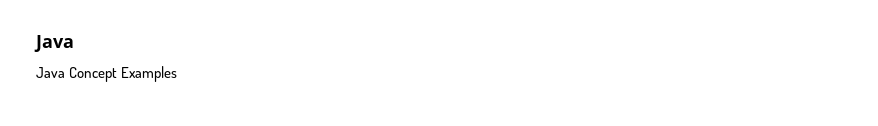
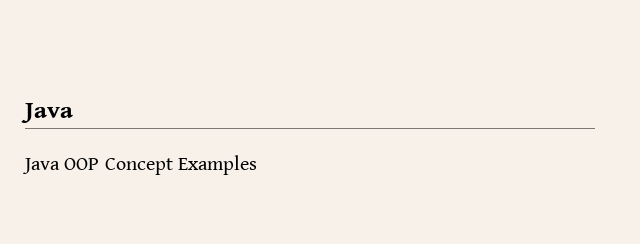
(65, 72) none -> [64,158,100,170] OOP

